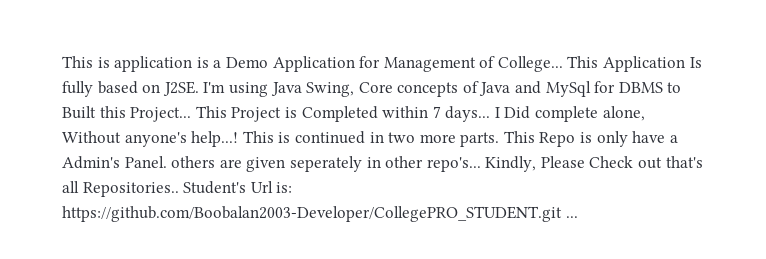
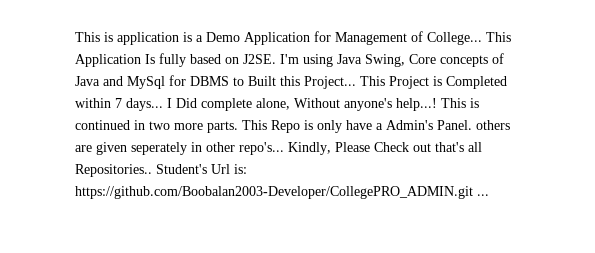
[62,206,562,222] https://github.com/Boobalan2003-Developer/CollegePRO_STUDENT.git -> [75,186,473,199] https://github.com/Boobalan2003-Developer/CollegePRO_ADMIN.git

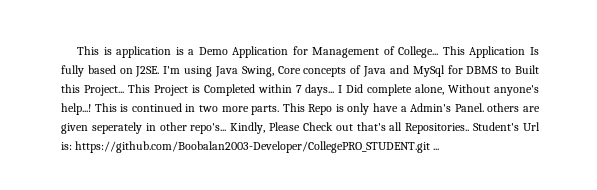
[75,186,473,199] https://github.com/Boobalan2003-Developer/CollegePRO_ADMIN.git -> [75,141,431,153] https://github.com/Boobalan2003-Developer/CollegePRO_STUDENT.git

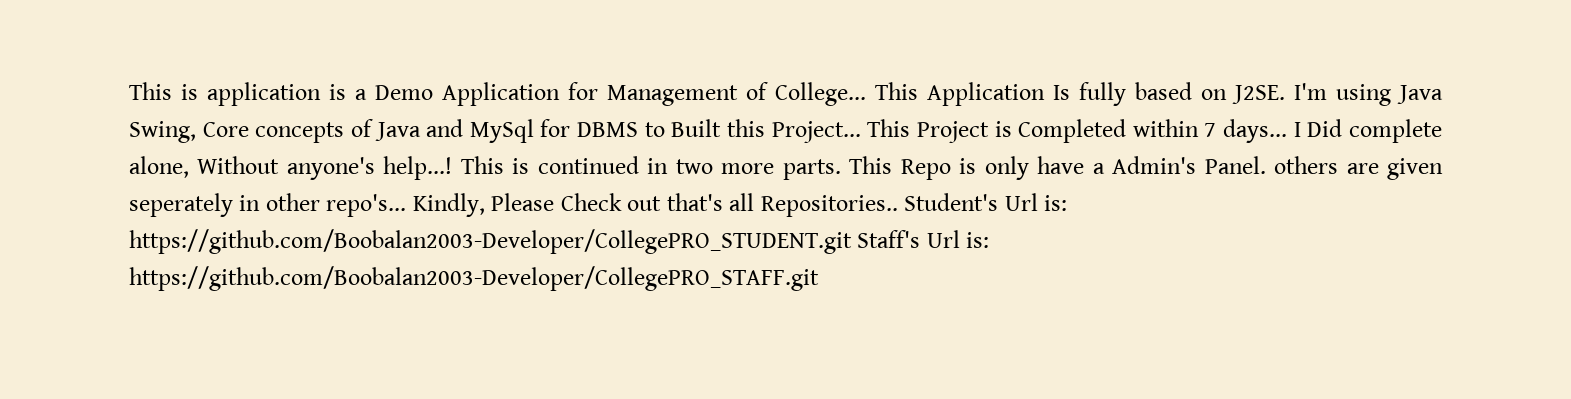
[433,148,440,150] ... -> [857,230,990,248] [129,266,819,291] Staff's Url is: https://github.com/Boobalan2003-Developer/CollegePRO_STAFF.git

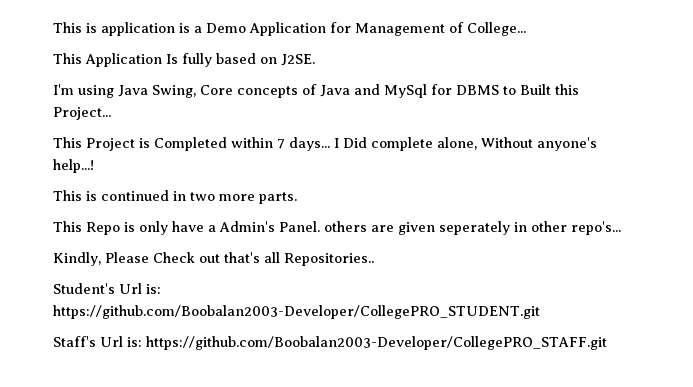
(866, 94) none -> (526, 29) //
(1285, 94) none -> (315, 60) //
(861, 132) none -> (111, 113) //
(453, 168) none -> (94, 166) //
(841, 169) none -> (297, 198) //
(407, 205) none -> (621, 228) //
(898, 206) none -> (374, 259) //
(852, 241) none -> (540, 312) //

